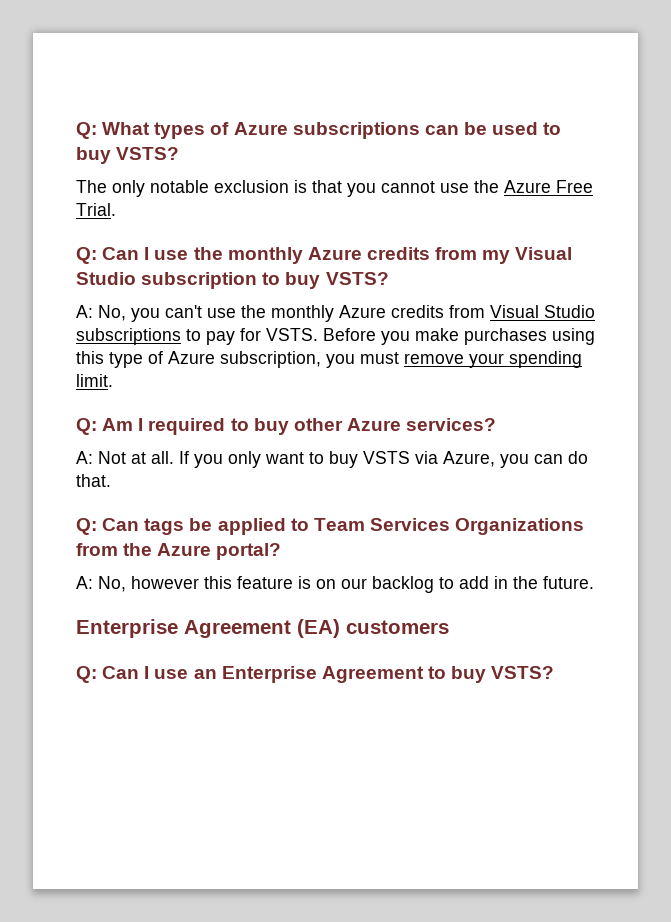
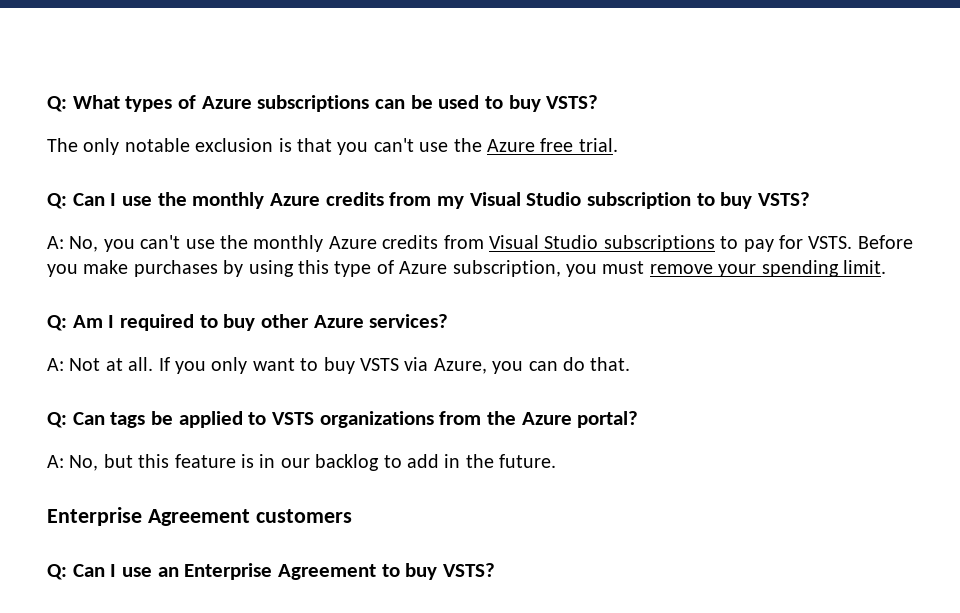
[381,181,435,193] cannot -> [373,138,414,152] can't
[556,180,593,193] [76,203,116,216] Free Trial. -> [540,138,618,152] free trial.
(547, 336) none -> [223,260,244,277] by
[313,518,585,535] Team Services Organizations -> [272,411,434,428] VSTS organizations
[131,576,199,589] however -> [103,454,133,468] but
[316,579,336,589] on -> [259,454,276,468] in
[297,619,340,638] (EA) -> (250, 517) none

